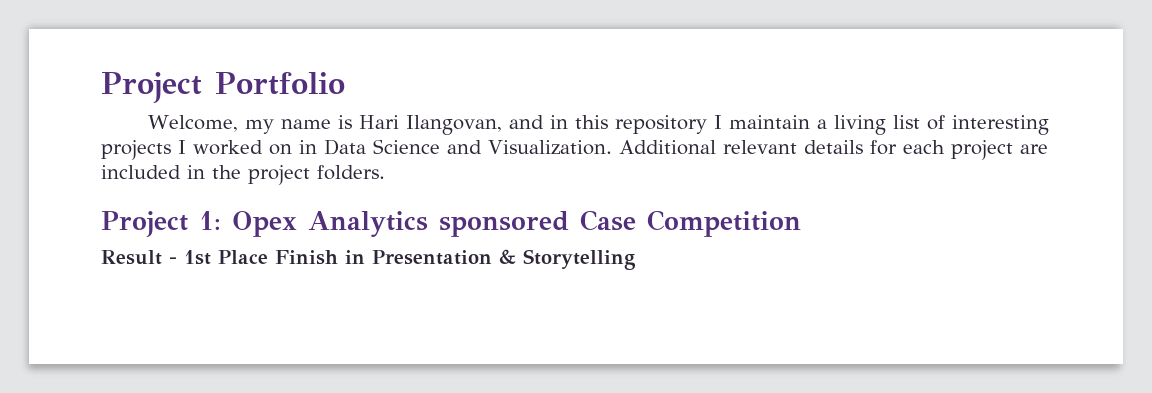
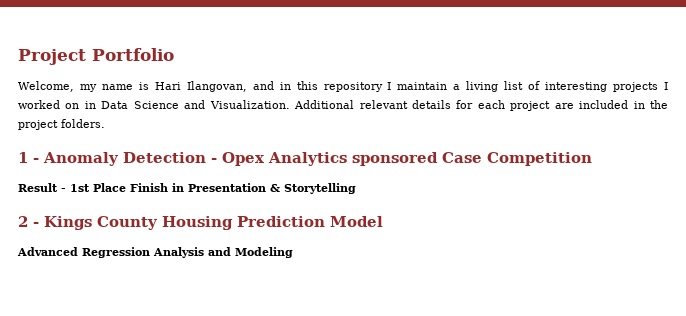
[101,211,221,237] Project 1: -> [18,152,217,166] 1 - Anomaly Detection -
(636, 259) none -> [18,216,383,230] [17,247,293,258] // 2 - Kings County Housing Prediction Model // Advanced Regression Analysis and Modeling

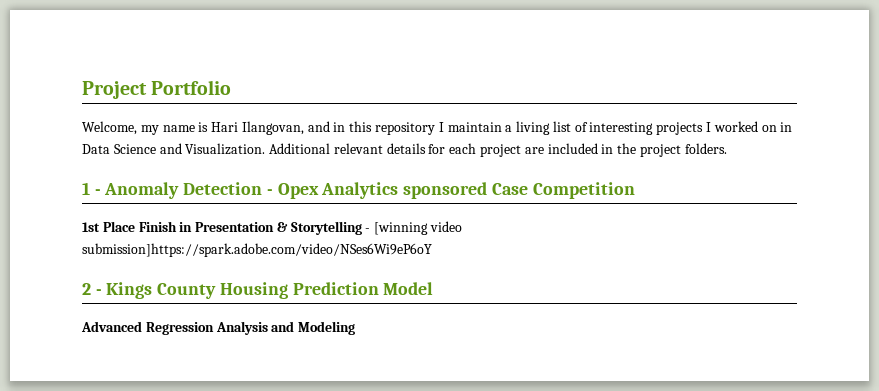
[18,183,66,192] Result - -> (635, 190) none
(356, 188) none -> [365,221,463,235] [82,243,432,257] - [winning video submission]https://spark.adobe.com/video/NSes6Wi9eP6oY

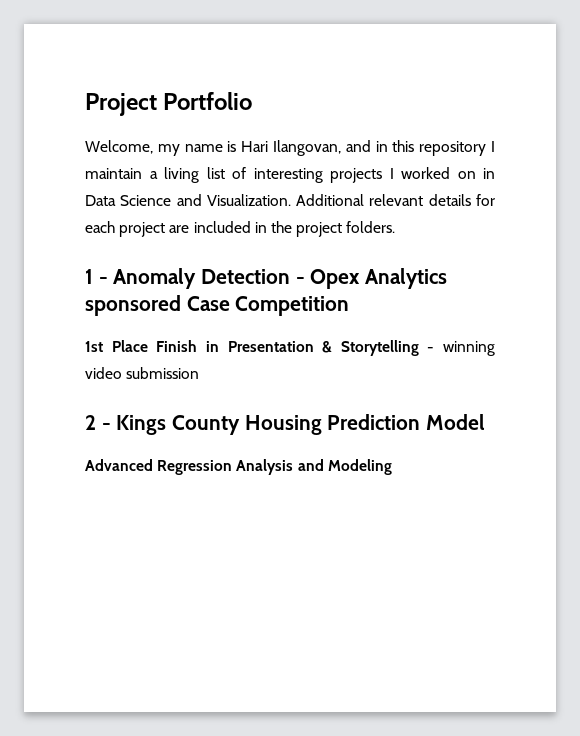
[374,221,463,235] [82,243,432,257] [winning video submission]https://spark.adobe.com/video/NSes6Wi9eP6oY -> [443,341,495,356] [85,367,200,379] winning video submission

